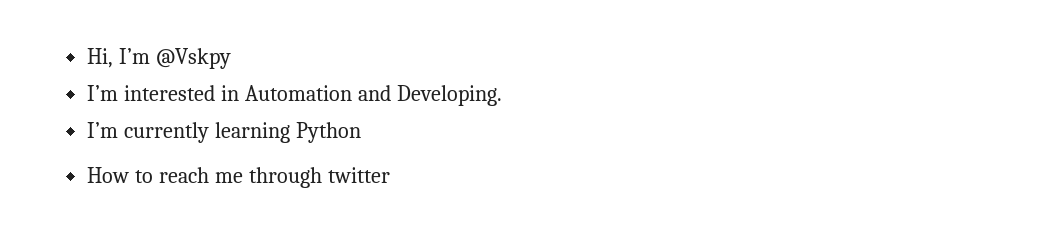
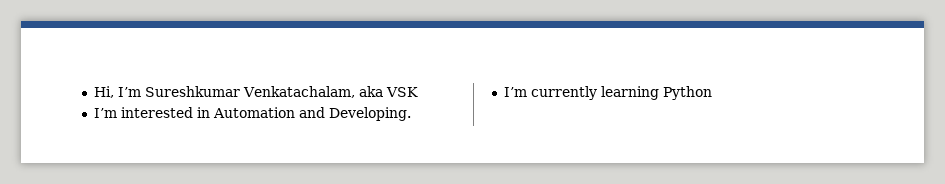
[156,48,232,69] @Vskpy -> [144,86,418,98] Sureshkumar Venkatachalam, aka VSK
[87,167,390,188] // How to reach me through twitter -> (712, 93) none

